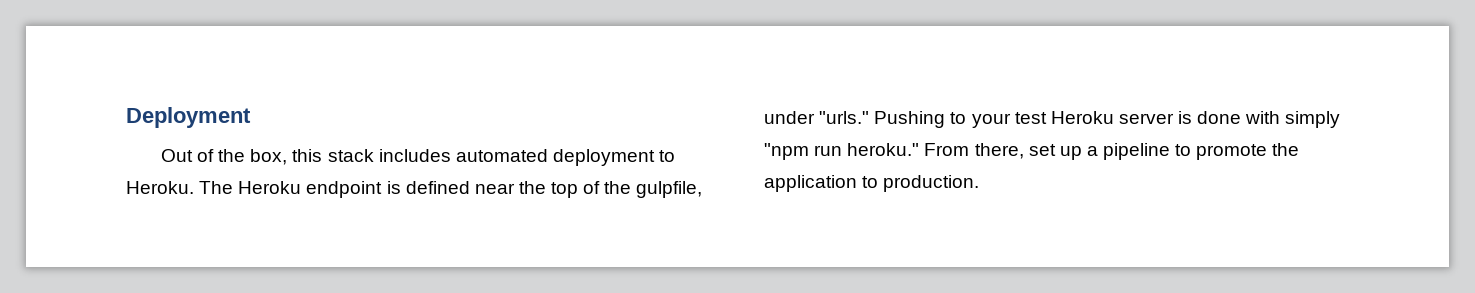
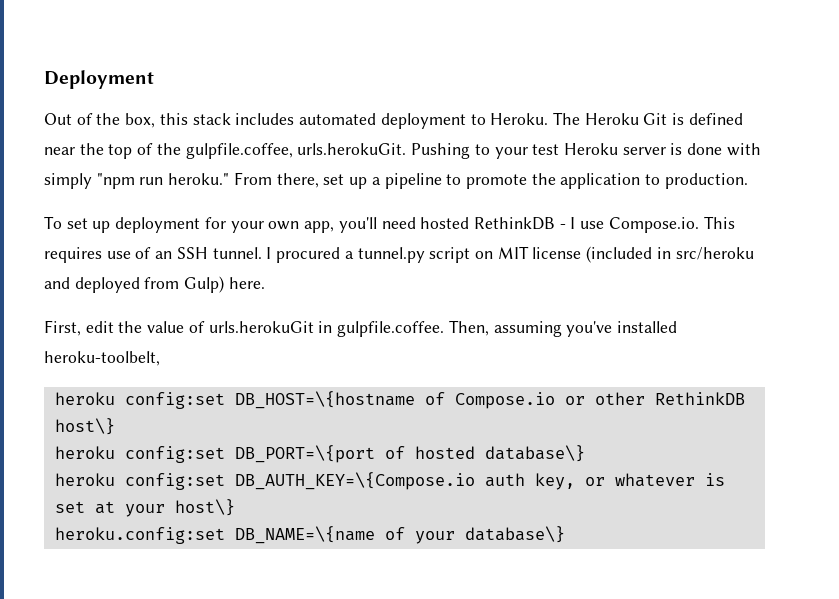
[306,181,383,198] endpoint -> [643,113,668,125] Git
[636,181,703,198] [764,111,870,124] gulpfile, under "urls." -> [185,143,407,159] gulpfile.coffee, urls.herokuGit.
(980, 183) none -> [44,216,735,233] [44,246,754,263] [44,276,265,293] [44,320,677,337] [44,351,160,366] [54,391,745,409] [54,418,115,435] [54,445,585,463] [54,472,725,490] [54,499,235,517] [54,526,565,544] // To set up deployment for your own app, you'll need hosted RethinkDB - I use Compose.io. This requires use of an SSH tunnel. I procured a tunnel.py script on MIT license (included in src/heroku and deployed from Gulp) here. // First, edit the value of urls.herokuGit in gulpfile.coffee. Then, assuming you've installed heroku-toolbelt, // heroku config:set DB_HOST=\{hostname of Compose.io or other RethinkDB host\} // heroku config:set DB_PORT=\{port of hosted database\} // heroku config:set DB_AUTH_KEY=\{Compose.io auth key, or whatever is set at your host\} // heroku.config:set DB_NAME=\{name of your database\}

